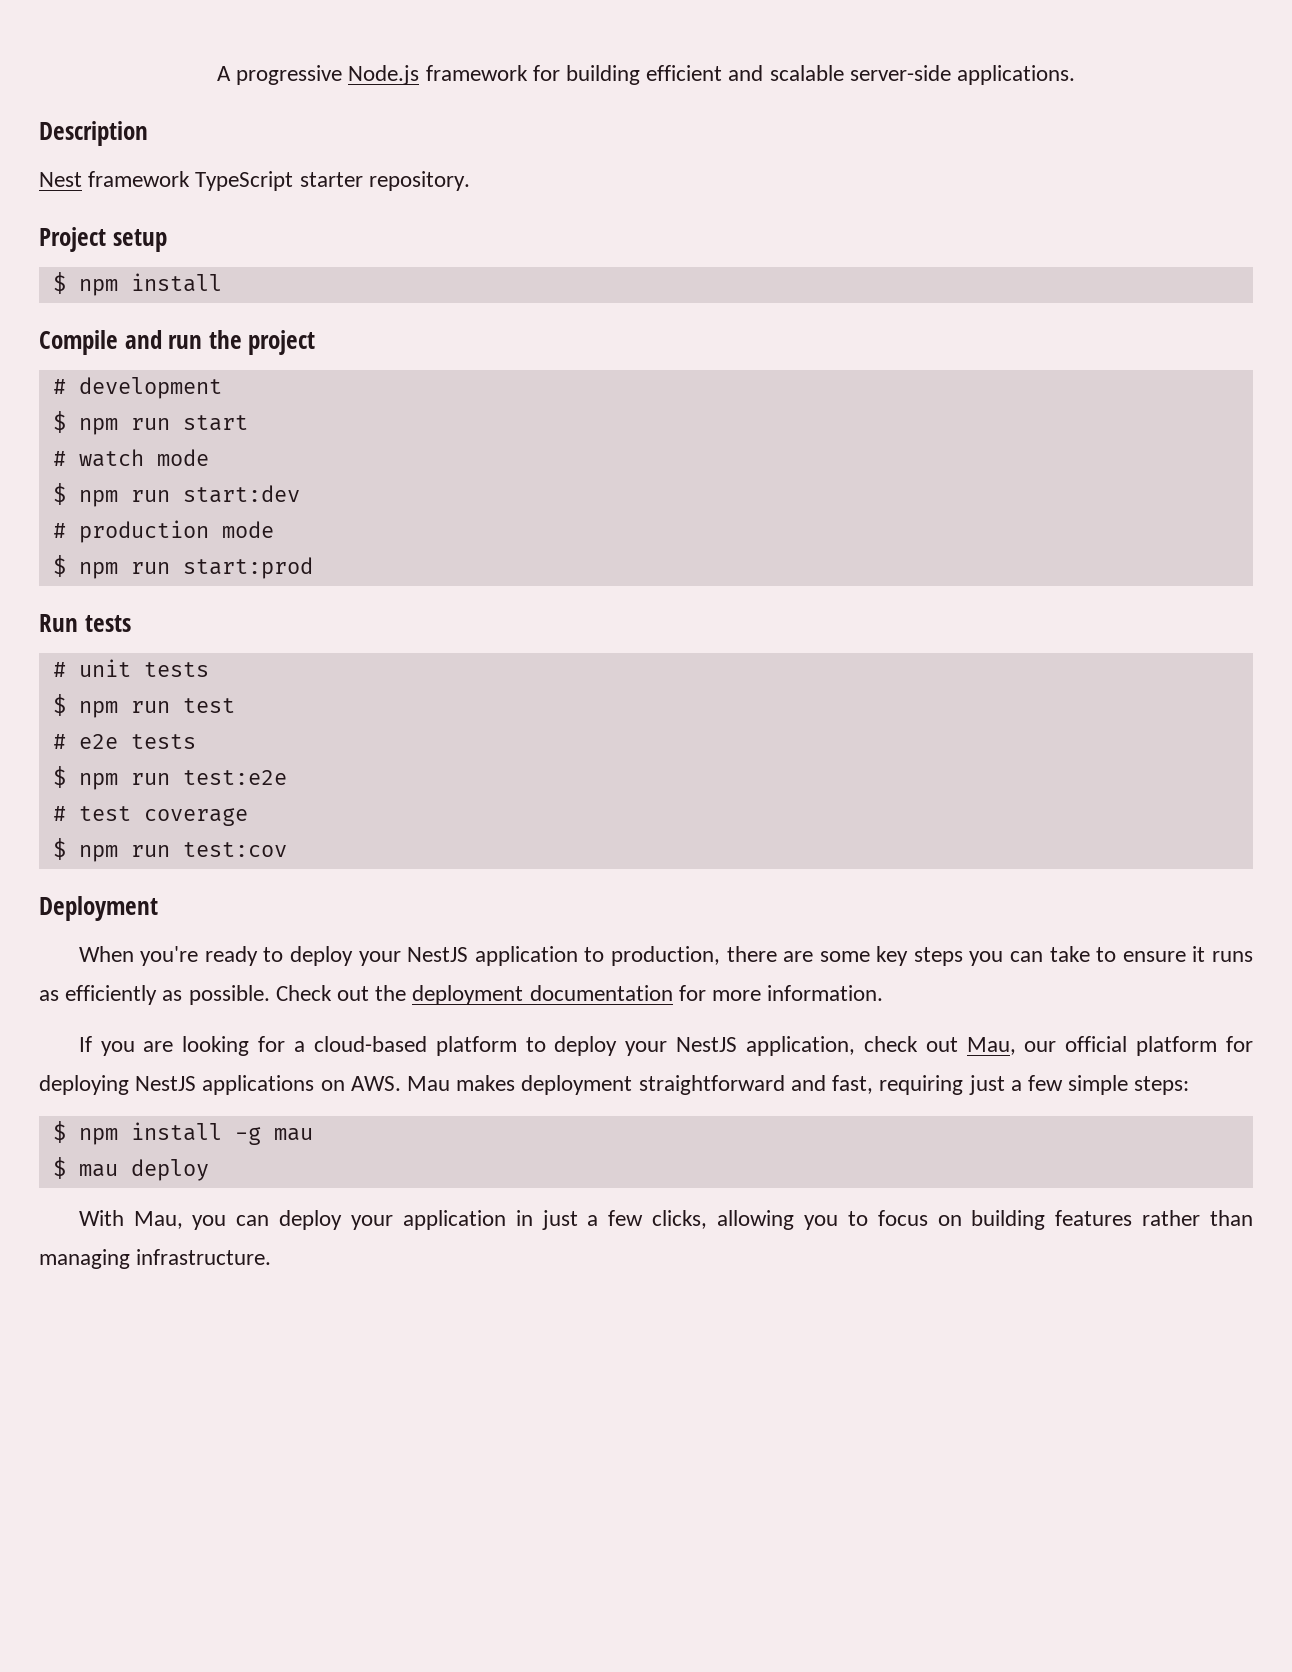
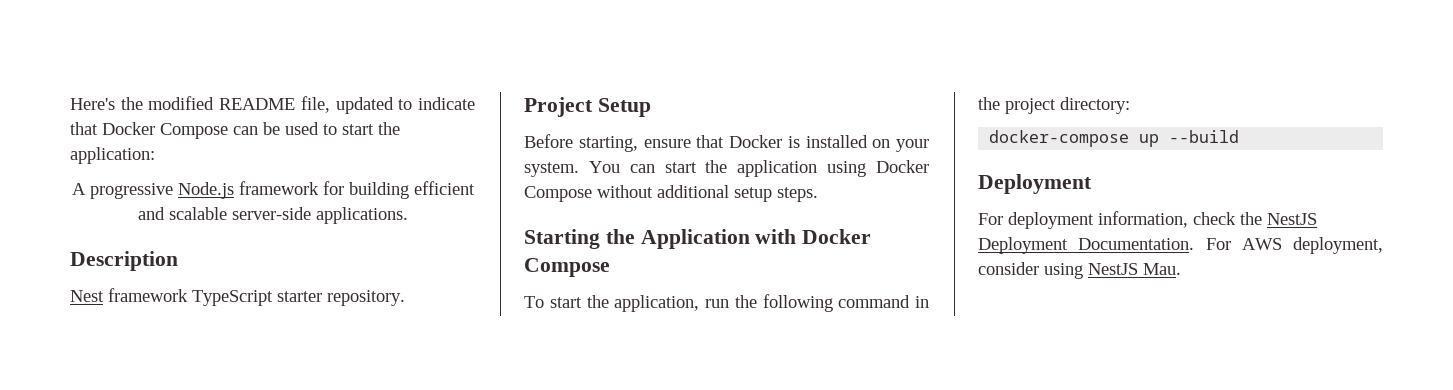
(216, 73) none -> [70,96,476,114] [70,122,400,139] [70,147,155,164] Here's the modified README file, updated to indicate that Docker Compose can be used to start the application: //
[112,229,167,252] [52,272,222,296] [39,330,316,355] [52,377,222,399] [52,411,248,435] [52,449,209,467] [52,483,300,507] [52,520,274,543] [52,555,313,579] [39,614,131,632] [52,659,209,677] [52,694,235,718] [52,734,196,749] [52,766,287,790] [52,806,248,826] [52,838,287,862] [39,896,158,921] [78,946,1254,966] [39,985,884,1005] [78,1036,1254,1056] [39,1075,1190,1095] [52,1121,313,1145] [52,1157,209,1181] [78,1210,1253,1230] [39,1249,272,1269] setup // $ npm install // Compile and run the project // # development // $ npm run start // # watch mode // $ npm run start:dev // # production mode // $ npm run start:prod // Run tests // # unit tests // $ npm run test // # e2e tests // $ npm run test:e2e // # test coverage // $ npm run test:cov // Deployment // When you're ready to deploy your NestJS application to production, there are some key steps you can take to ensure it runs as efficiently as possible. Check out the deployment documentation for more information. // If you are looking for a cloud-based platform to deploy your NestJS application, check out Mau, our official platform for deploying NestJS applications on AWS. Mau makes deployment straightforward and fast, requiring just a few simple steps: // $ npm install -g mau // $ mau deploy // With Mau, you can deploy your application in just a few clicks, allowing you to focus on building features rather than managing infrastructure. -> [597,98,651,117] [524,134,929,152] [524,160,929,177] [524,185,818,202] [524,229,872,249] [524,258,610,277] [524,294,929,312] [978,97,1130,114] [989,130,1240,147] [978,174,1092,194] [978,211,1317,229] [978,237,1383,254] [978,262,1181,279] Setup // Before starting, ensure that Docker is installed on your system. You can start the application using Docker Compose without additional setup steps. // Starting the Application with Docker Compose // To start the application, run the following command in the project directory: // docker-compose up --build // Deployment // For deployment information, check the NestJS Deployment Documentation. For AWS deployment, consider using NestJS Mau.

